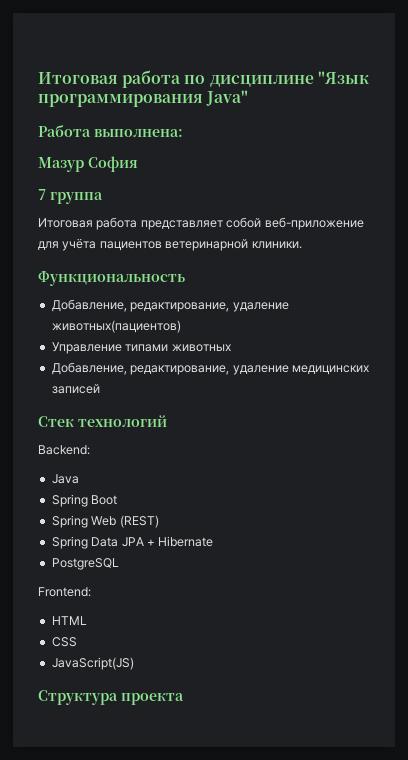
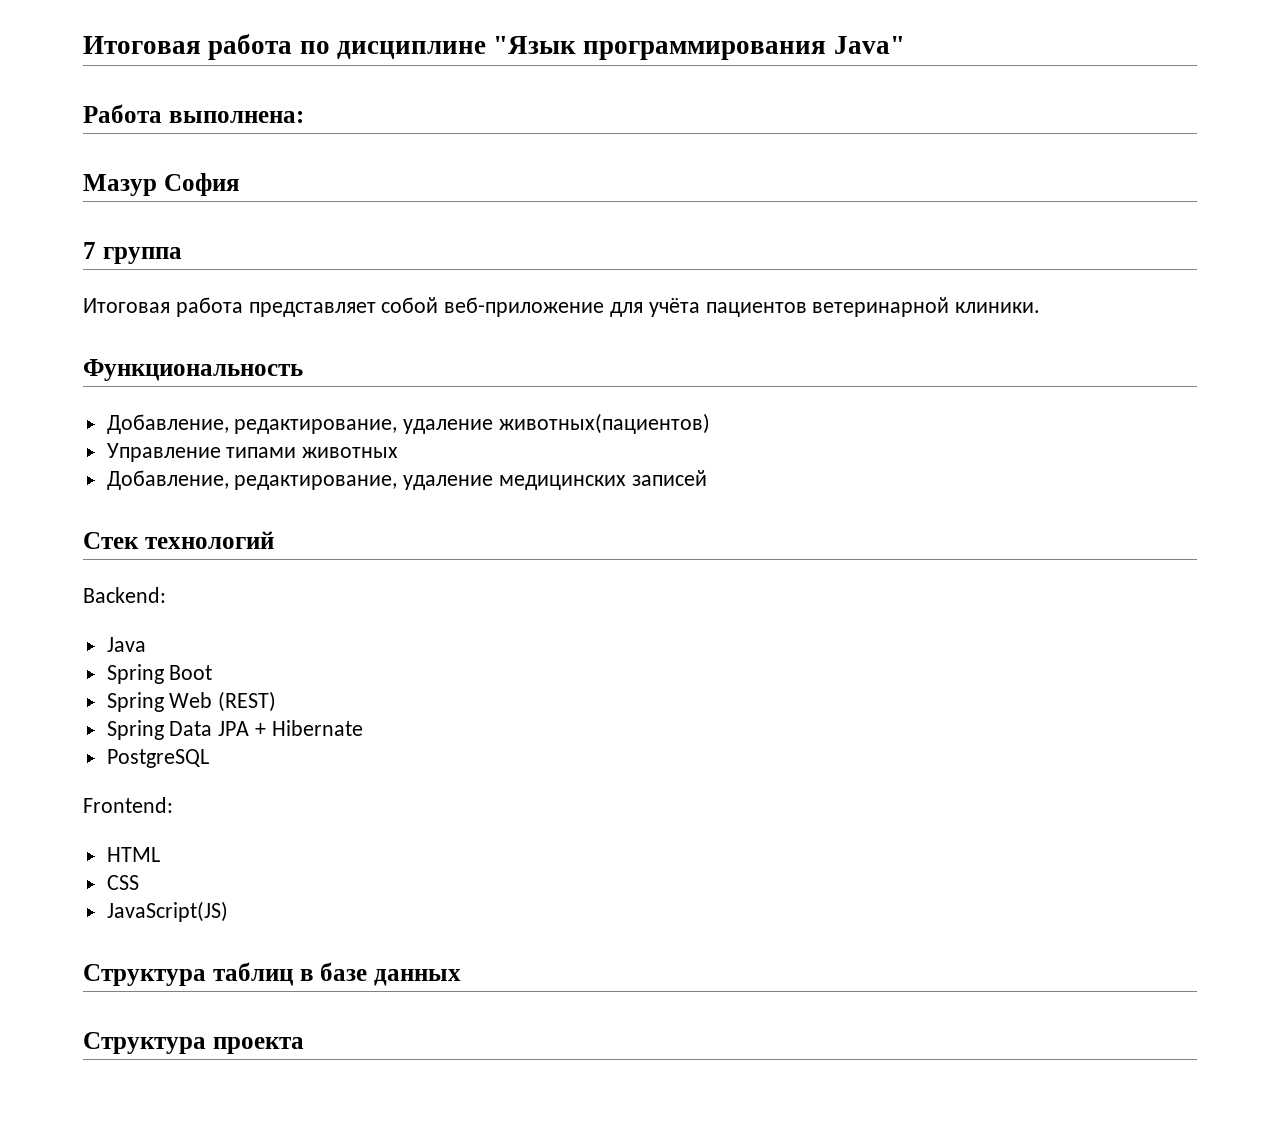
(134, 663) none -> [83,962,461,986] // Структура таблиц в базе данных

